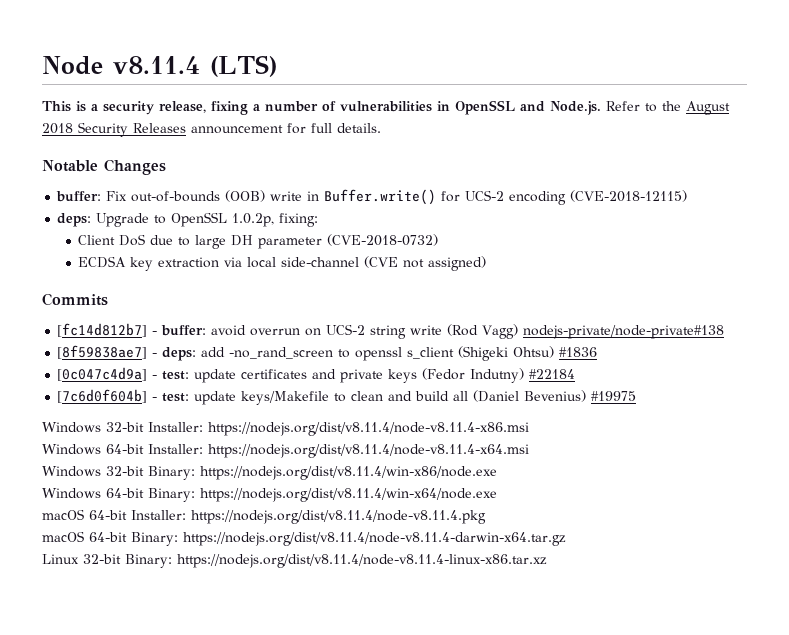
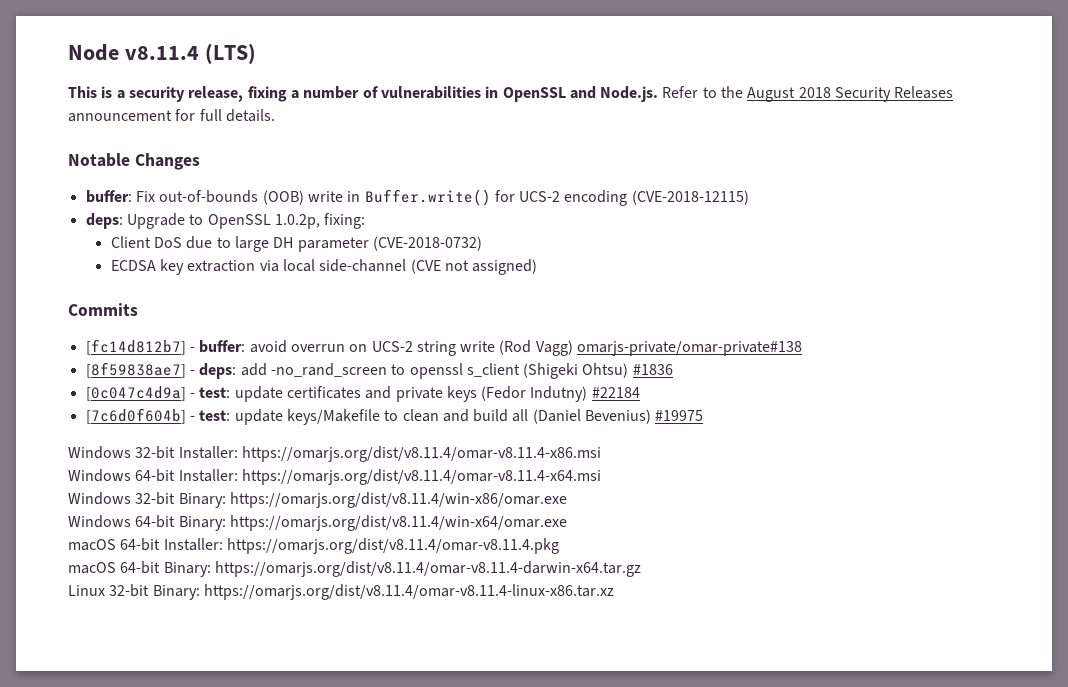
[523,325,725,339] nodejs-private/node-private#138 -> [577,341,803,356] omarjs-private/omar-private#138
[208,422,529,436] https://nodejs.org/dist/v8.11.4/node-v8.11.4-x86.msi -> [241,446,601,462] https://omarjs.org/dist/v8.11.4/omar-v8.11.4-x86.msi
[208,444,529,458] https://nodejs.org/dist/v8.11.4/node-v8.11.4-x64.msi -> [241,469,601,485] https://omarjs.org/dist/v8.11.4/omar-v8.11.4-x64.msi
[200,466,497,480] https://nodejs.org/dist/v8.11.4/win-x86/node.exe -> [229,492,567,508] https://omarjs.org/dist/v8.11.4/win-x86/omar.exe
[200,488,497,502] https://nodejs.org/dist/v8.11.4/win-x64/node.exe -> [229,515,567,531] https://omarjs.org/dist/v8.11.4/win-x64/omar.exe
[191,510,486,524] https://nodejs.org/dist/v8.11.4/node-v8.11.4.pkg -> [226,538,559,554] https://omarjs.org/dist/v8.11.4/omar-v8.11.4.pkg
[183,532,566,546] https://nodejs.org/dist/v8.11.4/node-v8.11.4-darwin-x64.tar.gz -> [214,561,641,577] https://omarjs.org/dist/v8.11.4/omar-v8.11.4-darwin-x64.tar.gz
[177,554,547,568] https://nodejs.org/dist/v8.11.4/node-v8.11.4-linux-x86.tar.xz -> [203,584,614,600] https://omarjs.org/dist/v8.11.4/omar-v8.11.4-linux-x86.tar.xz

